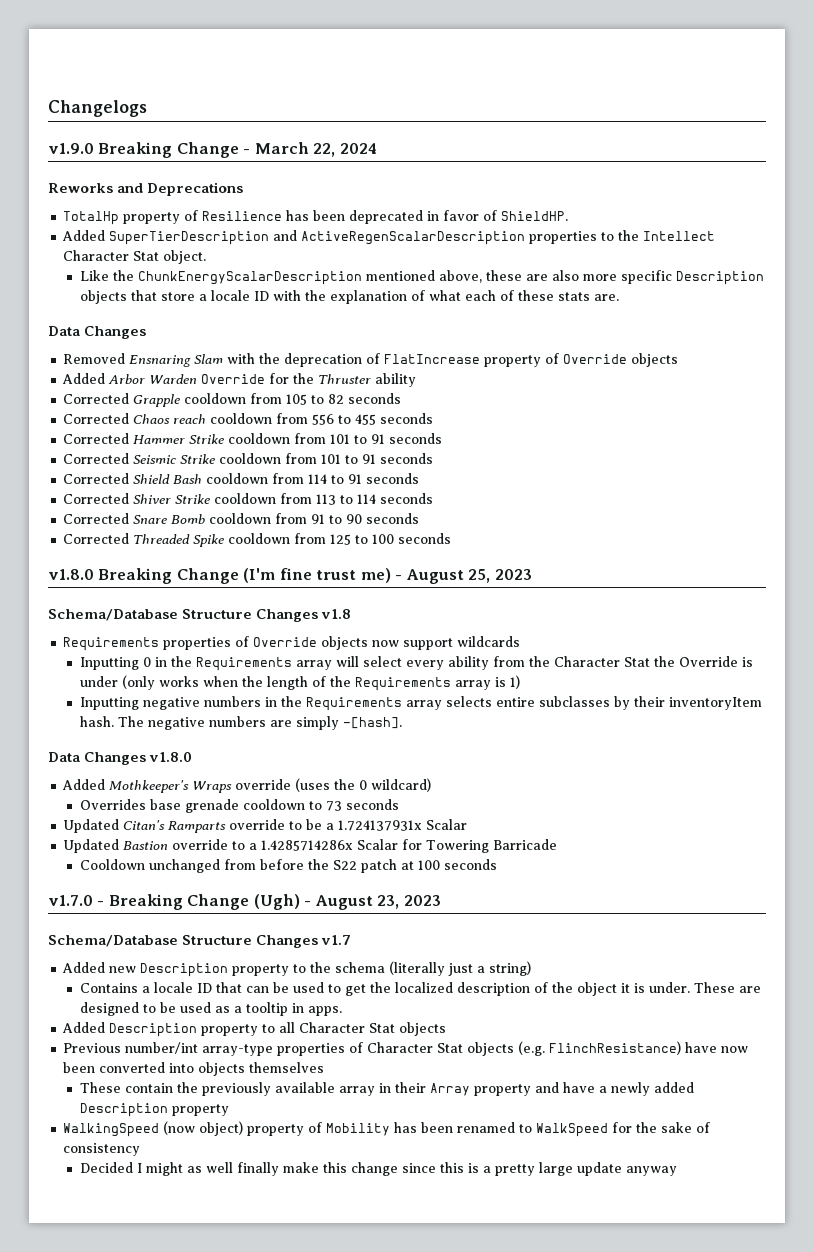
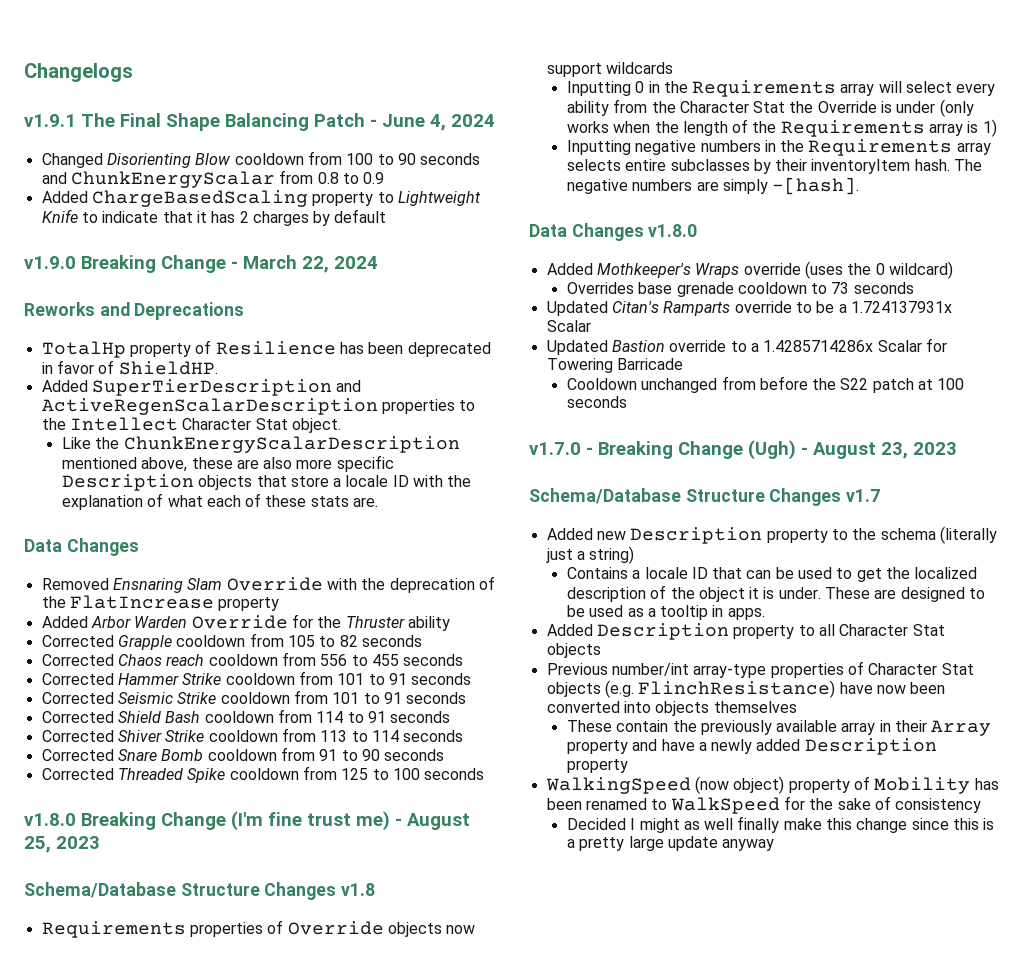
(147, 108) none -> [24,113,495,131] [41,151,481,168] [41,170,385,188] [41,190,481,207] [41,209,387,226] // v1.9.1 The Final Shape Balancing Patch - June 4, 2024 // Changed Disorienting Blow cooldown from 100 to 90 seconds and ChunkEnergyScalar from 0.8 to 0.9 // Added ChargeBasedScaling property to Lightweight Knife to indicate that it has 2 charges by default
(224, 359) none -> [226,577,323,591] Override
(381, 358) none -> [41,596,66,608] the
[545,353,679,367] of Override objects -> (280, 604) none

